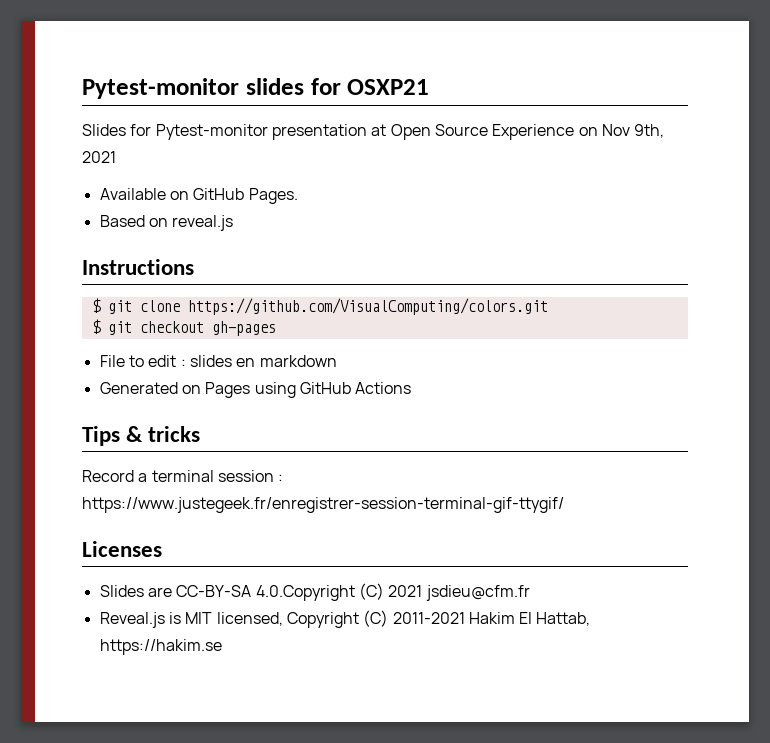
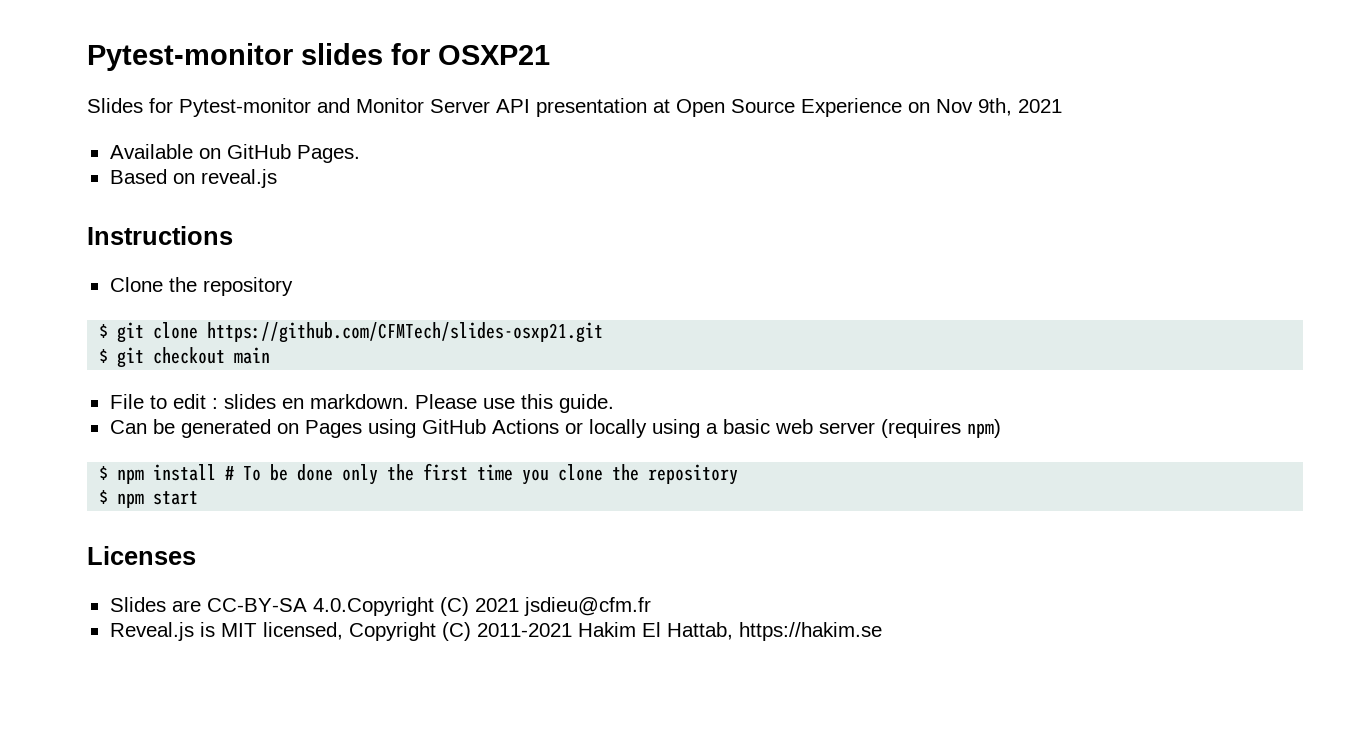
(268, 132) none -> [317,98,530,113] and Monitor Server API
(194, 267) none -> [109,277,293,296] // Clone the repository
[187,298,548,315] https://github.com/VisualComputing/colors.git -> [207,322,604,343] https://github.com/CFMTech/slides-osxp21.git
[211,321,276,336] gh-pages -> [234,347,271,364] main
[259,355,337,367] [99,382,178,394] markdown // Generated -> [309,394,614,413] [109,419,271,438] markdown. Please use this guide. // Can be generated
[82,426,201,446] [82,470,284,482] [82,497,564,513] // Tips & tricks // Record a terminal session : https://www.justegeek.fr/enregistrer-session-terminal-gif-ttygif/ -> [564,419,1001,438] [99,463,739,485] [99,490,199,508] or locally using a basic web server (requires npm) // $ npm install # To be done only the first time you clone the repository // $ npm start

